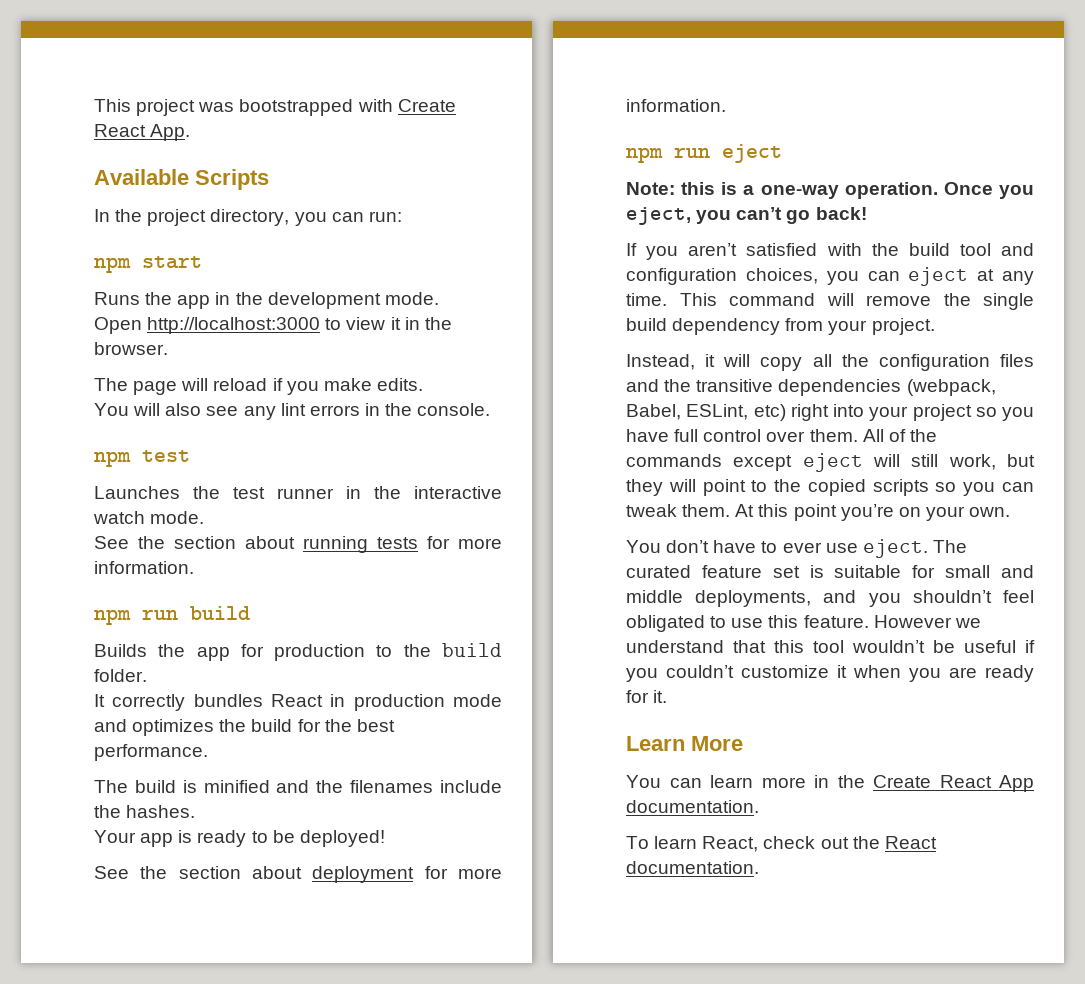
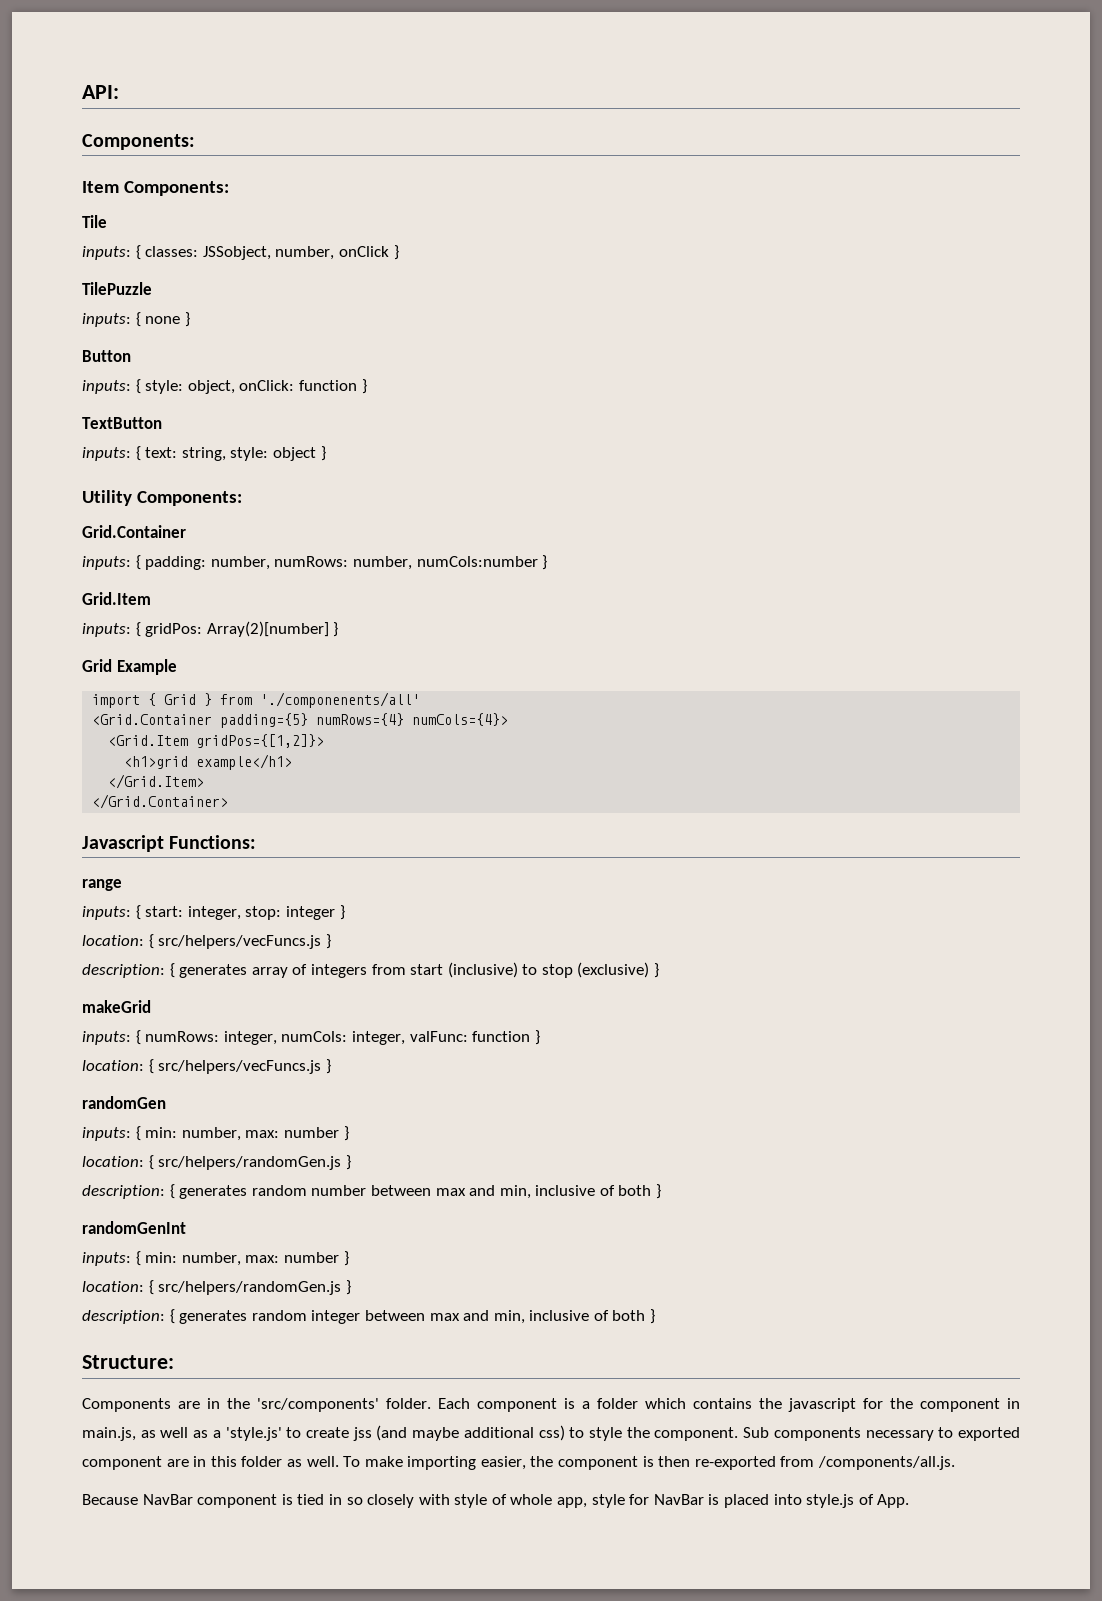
[94,99,456,116] [94,124,191,141] [94,169,269,190] [94,209,402,226] [94,256,202,273] [94,292,439,309] [94,317,452,334] [94,342,168,355] [94,378,423,395] [94,403,491,420] [94,450,190,467] [94,486,502,499] [93,511,205,524] [94,536,502,553] [94,561,194,574] [94,606,250,625] [94,643,502,661] [94,669,147,682] [94,694,502,711] [94,719,395,736] [94,744,208,761] [94,780,503,793] [94,805,196,818] [94,830,385,847] [94,866,502,883] [626,99,726,112] [626,144,782,163] [626,182,1034,199] [626,207,867,225] [626,243,1034,260] [626,267,1034,286] [626,293,1034,310] [626,318,935,335] [626,354,1034,371] [626,379,996,396] [626,404,1034,421] [626,429,937,442] [626,453,1035,472] [626,479,1034,496] [626,504,1011,521] [626,539,967,558] [626,565,1034,578] [626,590,1034,607] [626,615,981,632] [626,640,1035,653] [626,665,1034,682] [626,690,668,703] [626,736,743,751] [626,775,1034,792] [626,800,759,813] [626,836,937,852] [626,861,759,874] This project was bootstrapped with Create React App. // Available Scripts // In the project directory, you can run: // npm start // Runs the app in the development mode. // Open http://localhost:3000 to view it in the browser. // The page will reload if you make edits. // You will also see any lint errors in the console. // npm test // Launches the test runner in the interactive watch mode. // See the section about running tests for more information. // npm run build // Builds the app for production to the build folder. // It correctly bundles React in production mode and optimizes the build for the best performance. // The build is minified and the filenames include the hashes. // Your app is ready to be deployed! // See the section about deployment for more information. // npm run eject // Note: this is a one-way operation. Once you eject, you can’t go back! // If you aren’t satisfied with the build tool and configuration choices, you can eject at any time. This command will remove the single build dependency from your project. // Instead, it will copy all the configuration files and the transitive dependencies (webpack, Babel, ESLint, etc) right into your project so you have full control over them. All of the commands except eject will still work, but they will point to the copied scripts so you can tweak them. At this point you’re on your own. // You don’t have to ever use eject. The curated feature set is suitable for small and middle deployments, and you shouldn’t feel obligated to use this feature. However we understand that this tool wouldn’t be useful if you couldn’t customize it when you are ready for it. // Learn More // You can learn more in the Create React App documentation. // To learn React, check out the React documentation. -> [82,85,119,99] [82,134,195,150] [82,181,229,196] [82,215,107,228] [82,245,399,260] [82,282,152,295] [82,312,190,327] [82,350,131,362] [82,379,367,394] [82,417,162,429] [82,446,326,461] [82,490,242,506] [82,525,186,538] [82,555,548,570] [82,592,151,605] [82,621,339,637] [82,659,177,675] [92,692,421,708] [92,713,509,728] [108,734,325,748] [124,754,293,770] [108,774,205,789] [92,794,229,809] [82,835,257,852] [82,879,122,891] [82,905,345,920] [82,934,331,949] [82,962,660,978] [82,1000,151,1013] [82,1030,540,1045] [82,1059,331,1074] [82,1096,166,1109] [82,1126,349,1141] [82,1155,351,1170] [82,1184,662,1199] [82,1221,186,1234] [82,1251,349,1266] [82,1280,351,1295] [82,1309,656,1324] [82,1355,174,1369] [82,1398,1020,1412] [82,1425,1020,1441] [82,1456,956,1470] [82,1494,910,1508] API: // Components: // Item Components: // Tile // inputs: { classes: JSSobject, number, onClick } // TilePuzzle // inputs: { none } // Button // inputs: { style: object, onClick: function } // TextButton // inputs: { text: string, style: object } // Utility Components: // Grid.Container // inputs: { padding: number, numRows: number, numCols:number } // Grid.Item // inputs: { gridPos: Array(2)[number] } // Grid Example // import { Grid } from './componenents/all' // <Grid.Container padding={5} numRows={4} numCols={4}> // <Grid.Item gridPos={[1,2]}> // <h1>grid example</h1> // </Grid.Item> // </Grid.Container> // Javascript Functions: // range // inputs: { start: integer, stop: integer } // location: { src/helpers/vecFuncs.js } // description: { generates array of integers from start (inclusive) to stop (exclusive) } // makeGrid // inputs: { numRows: integer, numCols: integer, valFunc: function } // location: { src/helpers/vecFuncs.js } // randomGen // inputs: { min: number, max: number } // location: { src/helpers/randomGen.js } // description: { generates random number between max and min, inclusive of both } // randomGenInt // inputs: { min: number, max: number } // location: { src/helpers/randomGen.js } // description: { generates random integer between max and min, inclusive of both } // Structure: // Components are in the 'src/components' folder. Each component is a folder which contains the javascript for the component in main.js, as well as a 'style.js' to create jss (and maybe additional css) to style the component. Sub components necessary to exported component are in this folder as well. To make importing easier, the component is then re-exported from /components/all.js. // Because NavBar component is tied in so closely with style of whole app, style for NavBar is placed into style.js of App.

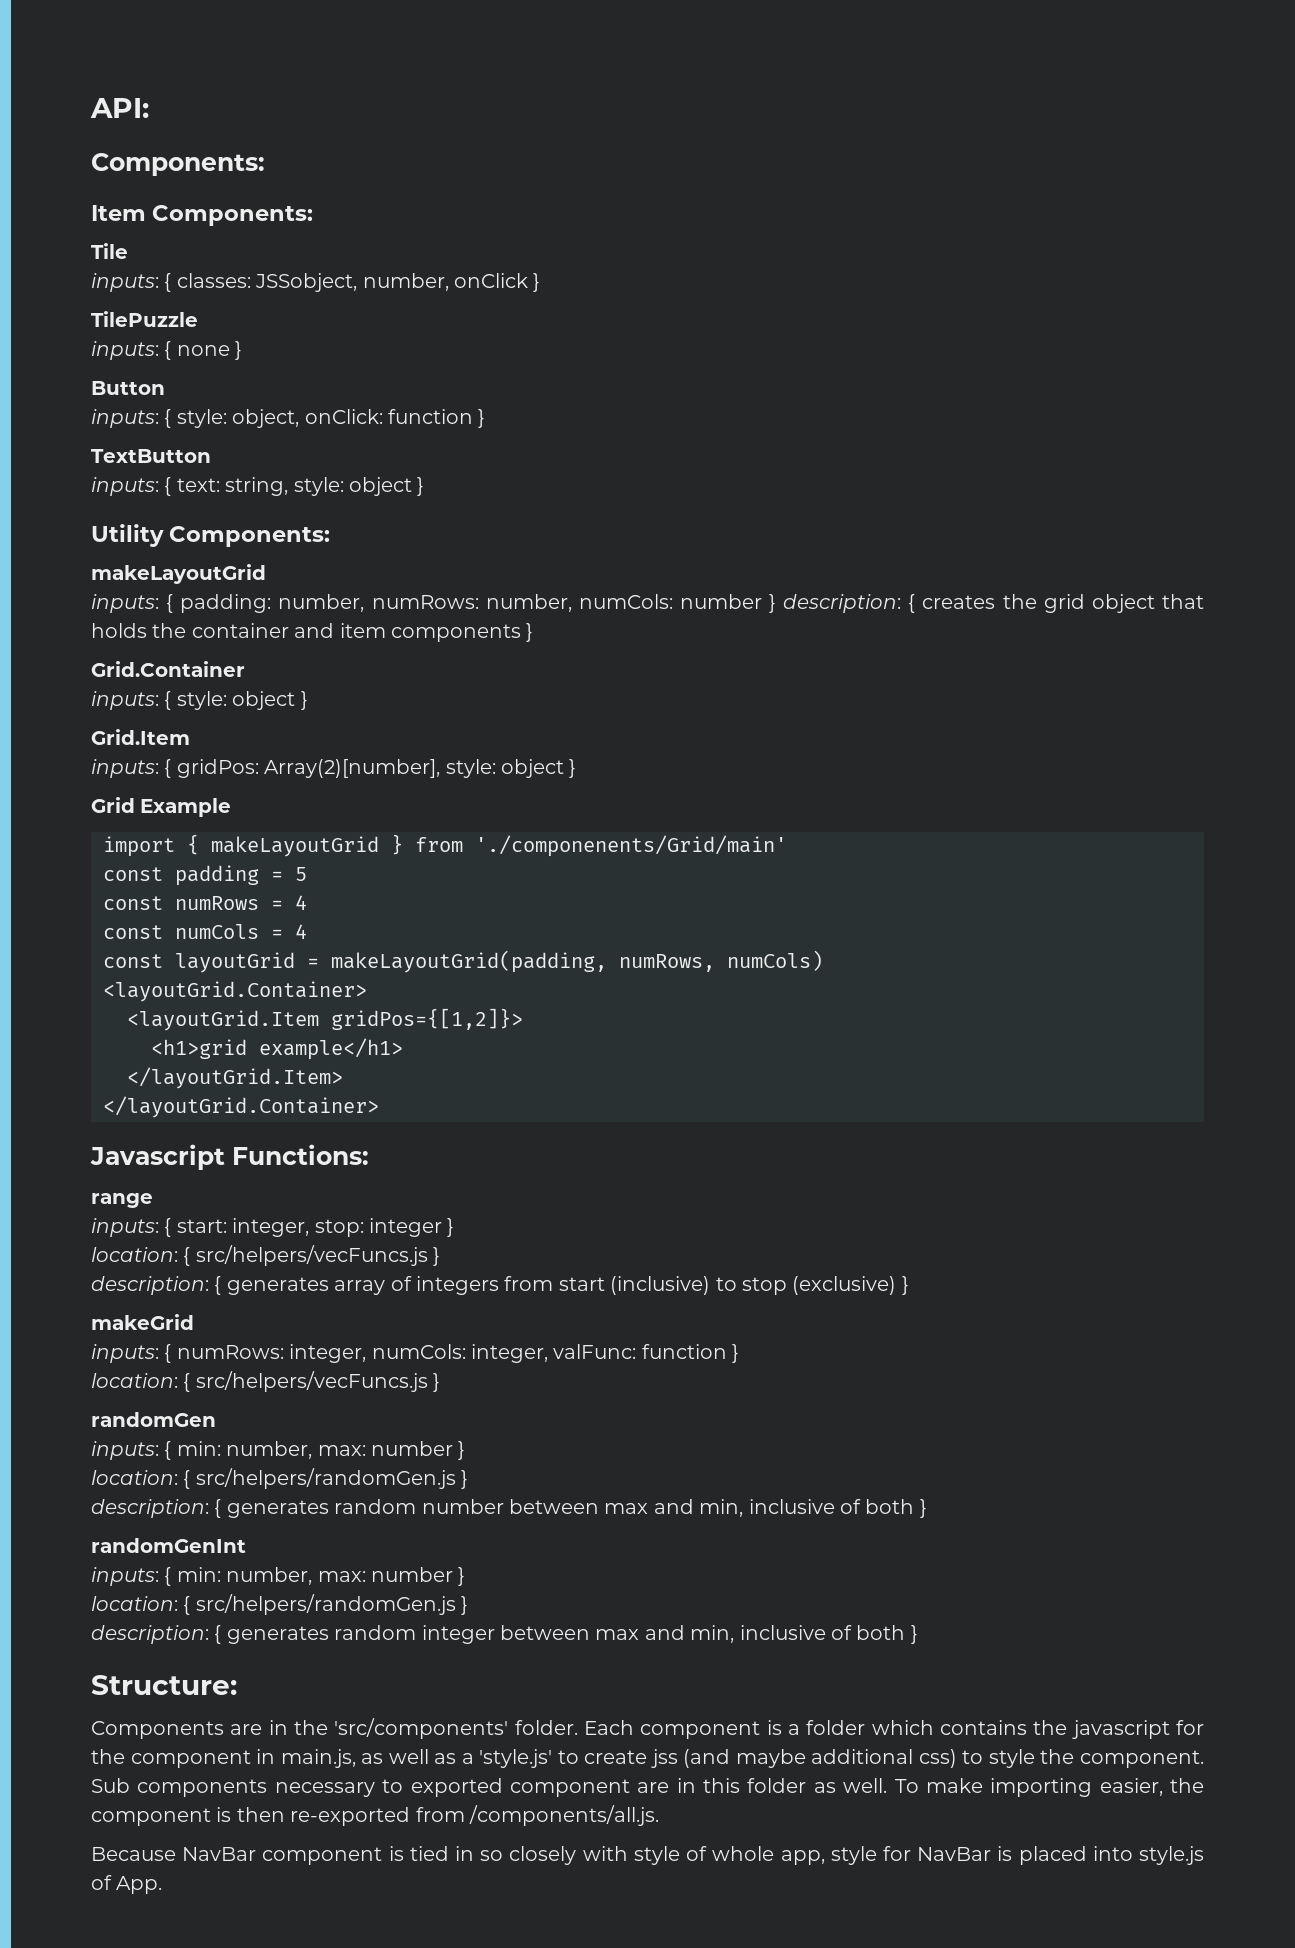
[82,525,186,538] Grid.Container -> [91,564,266,584] makeLayoutGrid
[416,556,538,567] numCols:number -> [578,594,1204,613] [91,623,534,642] [91,661,245,677] [91,691,296,710] numCols: number } description: { creates the grid object that holds the container and item components } // Grid.Container // inputs: { style: object
[206,621,329,637] Array(2)[number] -> [264,759,564,778] Array(2)[number], style: object
[164,694,197,705] Grid -> [211,836,379,857] makeLayoutGrid
[260,692,421,708] [92,713,509,728] [108,735,189,746] './componenents/all' // <Grid.Container padding={5} numRows={4} numCols={4}> // <Grid.Item -> [475,835,787,857] [103,865,307,886] [103,895,307,910] [103,924,307,939] [103,950,823,973] [103,981,367,1002] [127,1010,319,1031] './componenents/Grid/main' // const padding = 5 // const numRows = 4 // const numCols = 4 // const layoutGrid = makeLayoutGrid(padding, numRows, numCols) // <layoutGrid.Container> // <layoutGrid.Item
[108,774,205,789] [92,794,229,809] </Grid.Item> // </Grid.Container> -> [127,1067,343,1089] [103,1096,379,1118] </layoutGrid.Item> // </layoutGrid.Container>

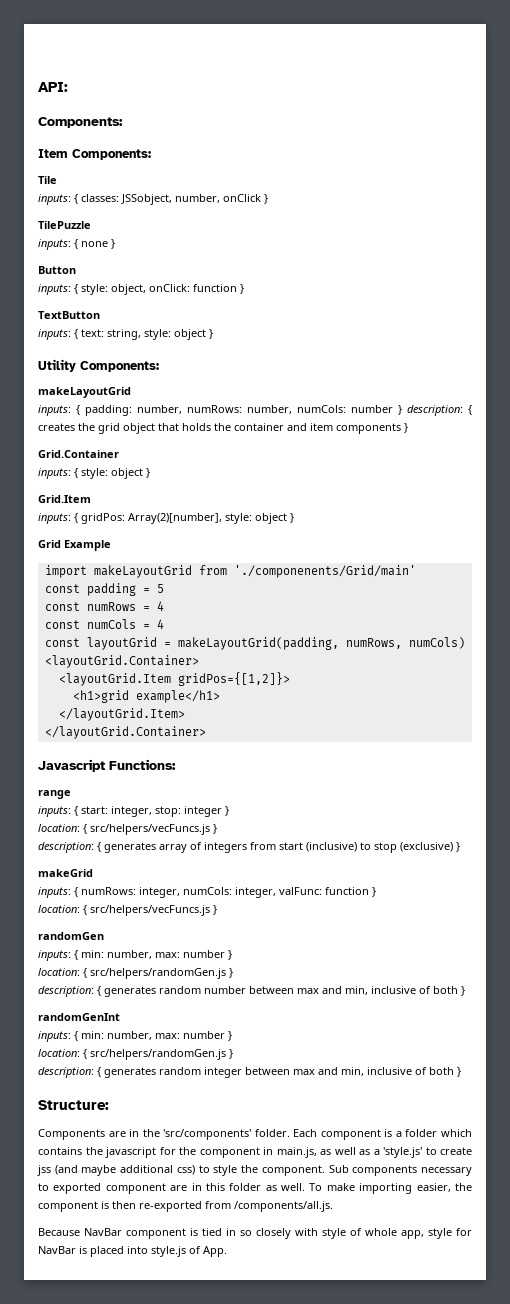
[187,834,403,857] { makeLayoutGrid } -> [93,565,192,578] makeLayoutGrid

